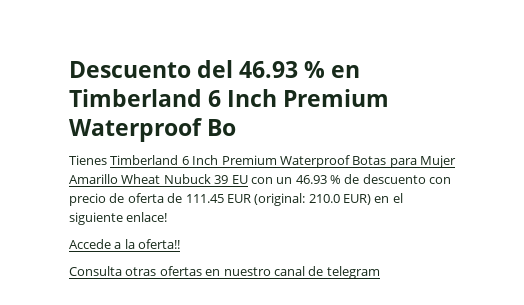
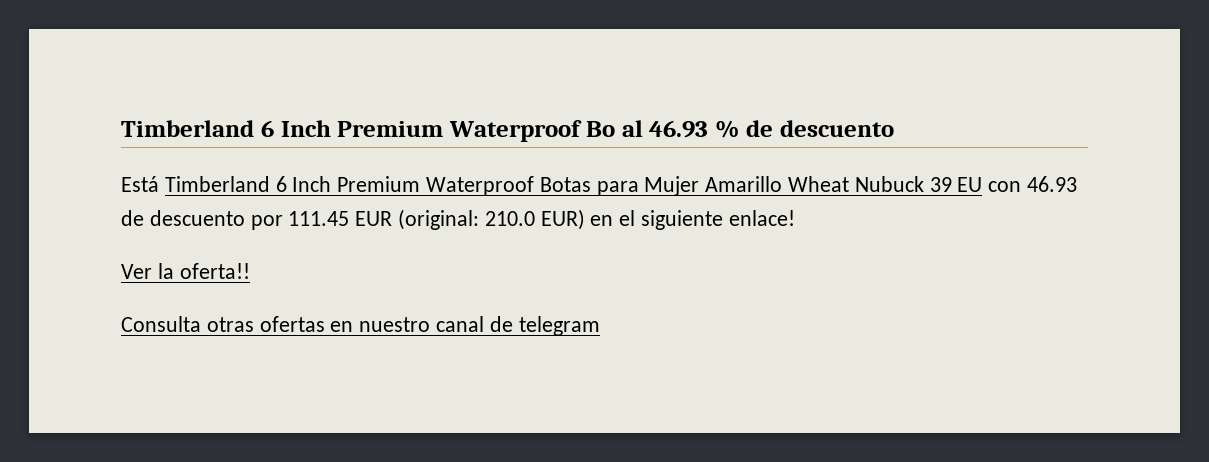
[69,60,361,78] Descuento del 46.93 % en -> (121, 128) none
[69,155,107,165] // Tienes -> [621,120,894,138] [121,176,159,192] al 46.93 % de descuento // Está
[276,174,452,184] [69,193,183,206] un 46.93 % de descuento con precio de oferta de -> [1027,176,1078,192] [121,210,283,230] 46.93 de descuento por
[69,239,122,249] Accede a -> [121,264,152,279] Ver

